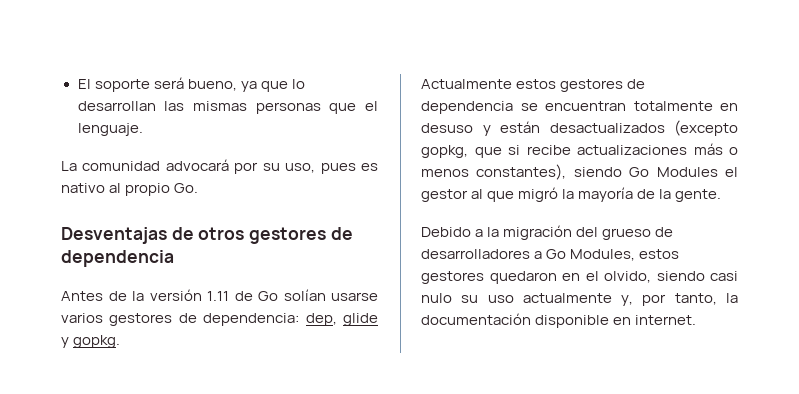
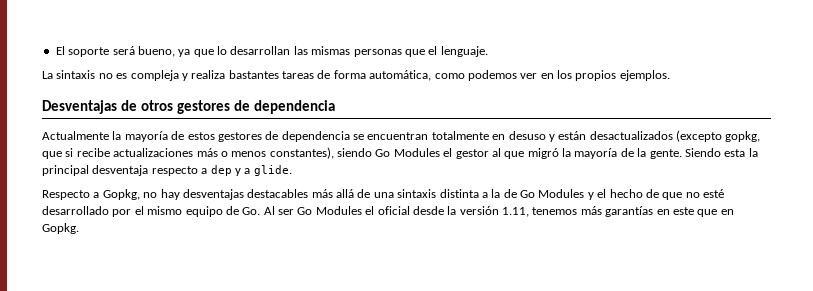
[82,159,379,174] [61,183,199,196] comunidad advocará por su uso, pues es nativo al propio Go. -> [56,70,670,81] sintaxis no es compleja y realiza bastantes tareas de forma automática, como podemos ver en los propios ejemplos.
[61,289,378,301] [61,313,378,326] [61,335,121,348] [421,79,512,89] Antes de la versión 1.11 de Go solían usarse varios gestores de dependencia: dep, glide y gopkg. // Actualmente -> [42,131,185,142] Actualmente la mayoría de
[421,225,674,240] [421,249,680,261] [421,271,738,284] [421,293,738,306] [421,313,697,328] // Debido a la migración del grueso de desarrolladores a Go Modules, estos gestores quedaron en el olvido, siendo casi nulo su uso actualmente y, por tanto, la documentación disponible en internet. -> [684,148,758,157] [42,165,292,176] [42,189,724,200] [42,206,734,217] [42,223,79,234] Siendo esta la principal desventaja respecto a dep y a glide. // Respecto a Gopkg, no hay desventajas destacables más allá de una sintaxis distinta a la de Go Modules y el hecho de que no esté desarrollado por el mismo equipo de Go. Al ser Go Modules el oficial desde la versión 1.11, tenemos más garantías en este que en Gopkg.

